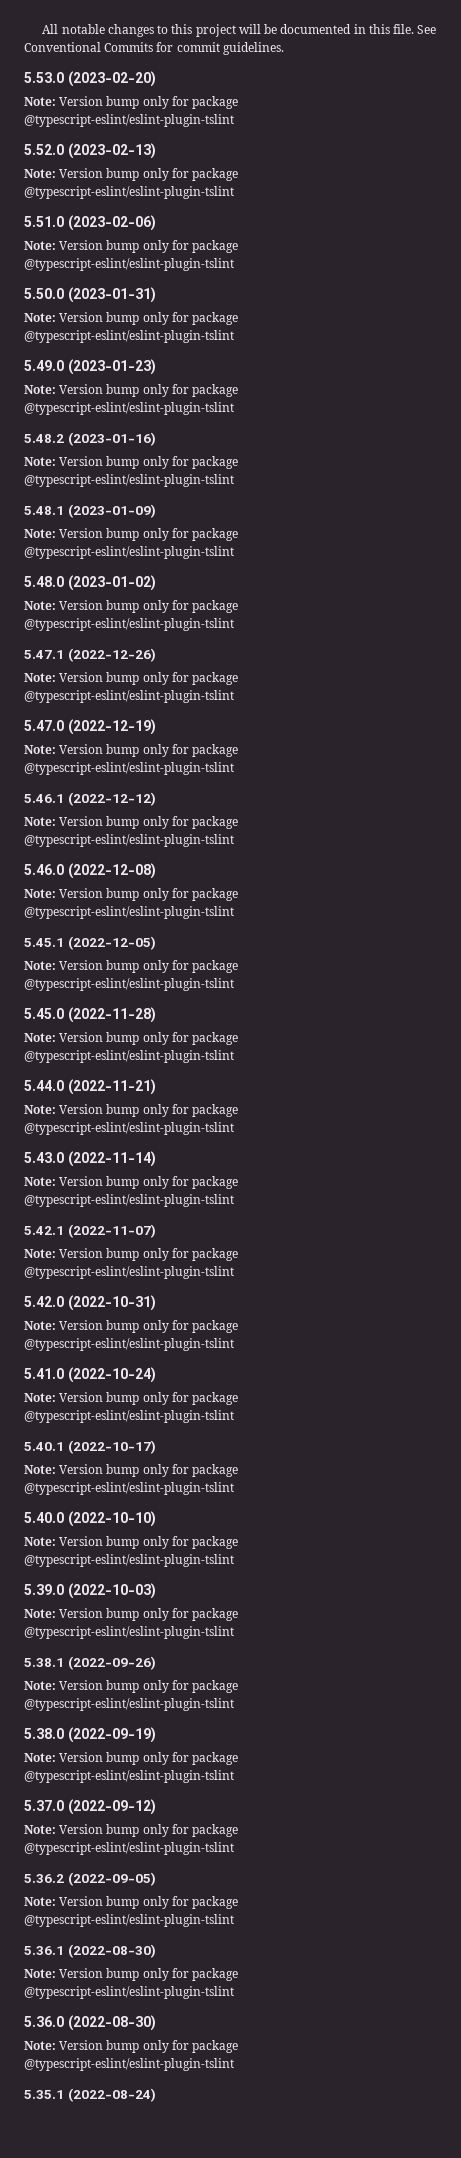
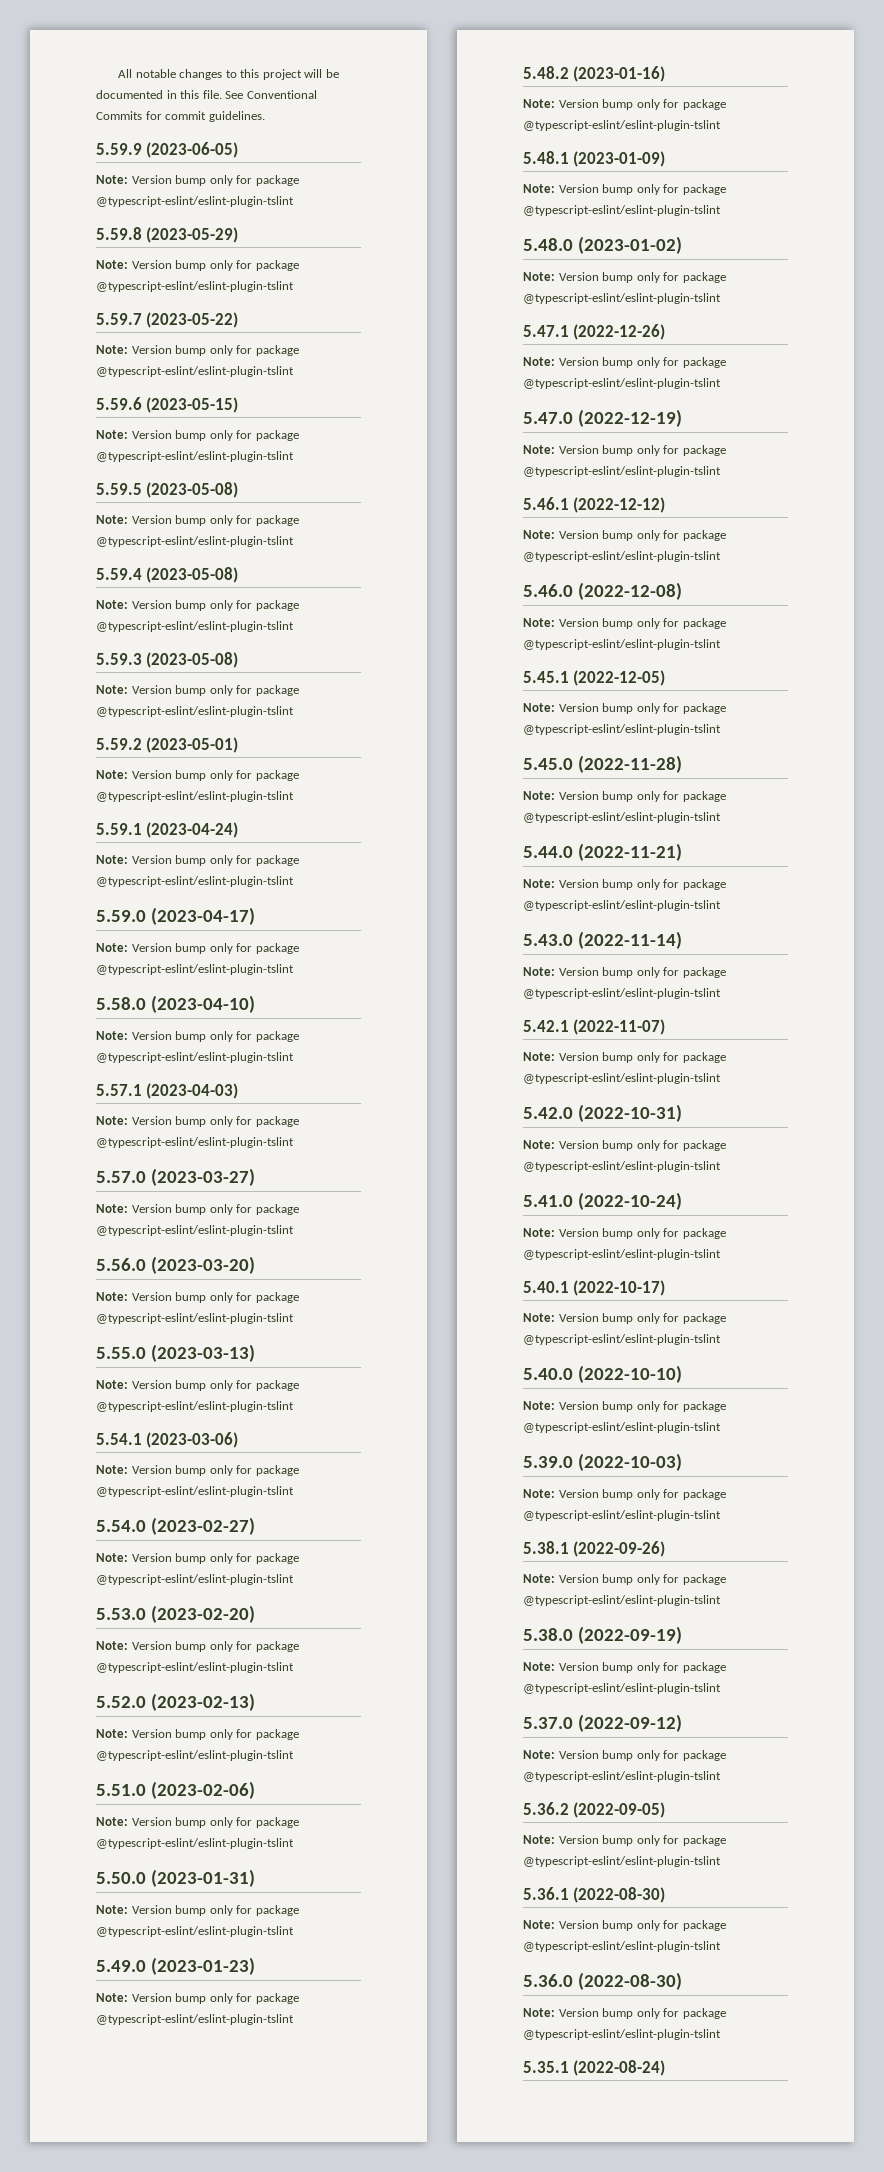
(284, 48) none -> [96,142,239,158] [96,175,299,186] [96,196,294,207] [96,227,239,243] [96,260,299,271] [96,281,294,292] [96,312,239,328] [96,345,299,356] [96,366,294,377] [96,397,239,413] [96,430,299,441] [96,451,294,462] [96,482,239,498] [96,515,299,526] [96,536,294,547] [96,567,239,583] [96,600,299,611] [96,621,294,632] [96,652,239,668] [96,685,299,696] [96,706,294,717] [96,737,239,753] [96,770,299,781] [96,791,294,802] [96,822,239,838] [96,855,299,866] [96,876,294,887] [96,907,255,925] [96,943,299,954] [96,964,294,975] [96,995,255,1013] [96,1031,299,1042] [96,1052,294,1063] [96,1083,239,1099] [96,1116,299,1127] [96,1137,294,1148] [96,1168,255,1186] [96,1204,299,1215] [96,1225,294,1236] [96,1256,255,1274] [96,1292,299,1303] [96,1313,294,1324] [96,1344,255,1362] [96,1380,299,1391] [96,1401,294,1412] [96,1432,239,1448] [96,1465,299,1476] [96,1486,294,1497] [96,1517,255,1535] [96,1553,299,1564] [96,1574,294,1585] // 5.59.9 (2023-06-05) // Note: Version bump only for package @typescript-eslint/eslint-plugin-tslint // 5.59.8 (2023-05-29) // Note: Version bump only for package @typescript-eslint/eslint-plugin-tslint // 5.59.7 (2023-05-22) // Note: Version bump only for package @typescript-eslint/eslint-plugin-tslint // 5.59.6 (2023-05-15) // Note: Version bump only for package @typescript-eslint/eslint-plugin-tslint // 5.59.5 (2023-05-08) // Note: Version bump only for package @typescript-eslint/eslint-plugin-tslint // 5.59.4 (2023-05-08) // Note: Version bump only for package @typescript-eslint/eslint-plugin-tslint // 5.59.3 (2023-05-08) // Note: Version bump only for package @typescript-eslint/eslint-plugin-tslint // 5.59.2 (2023-05-01) // Note: Version bump only for package @typescript-eslint/eslint-plugin-tslint // 5.59.1 (2023-04-24) // Note: Version bump only for package @typescript-eslint/eslint-plugin-tslint // 5.59.0 (2023-04-17) // Note: Version bump only for package @typescript-eslint/eslint-plugin-tslint // 5.58.0 (2023-04-10) // Note: Version bump only for package @typescript-eslint/eslint-plugin-tslint // 5.57.1 (2023-04-03) // Note: Version bump only for package @typescript-eslint/eslint-plugin-tslint // 5.57.0 (2023-03-27) // Note: Version bump only for package @typescript-eslint/eslint-plugin-tslint // 5.56.0 (2023-03-20) // Note: Version bump only for package @typescript-eslint/eslint-plugin-tslint // 5.55.0 (2023-03-13) // Note: Version bump only for package @typescript-eslint/eslint-plugin-tslint // 5.54.1 (2023-03-06) // Note: Version bump only for package @typescript-eslint/eslint-plugin-tslint // 5.54.0 (2023-02-27) // Note: Version bump only for package @typescript-eslint/eslint-plugin-tslint

